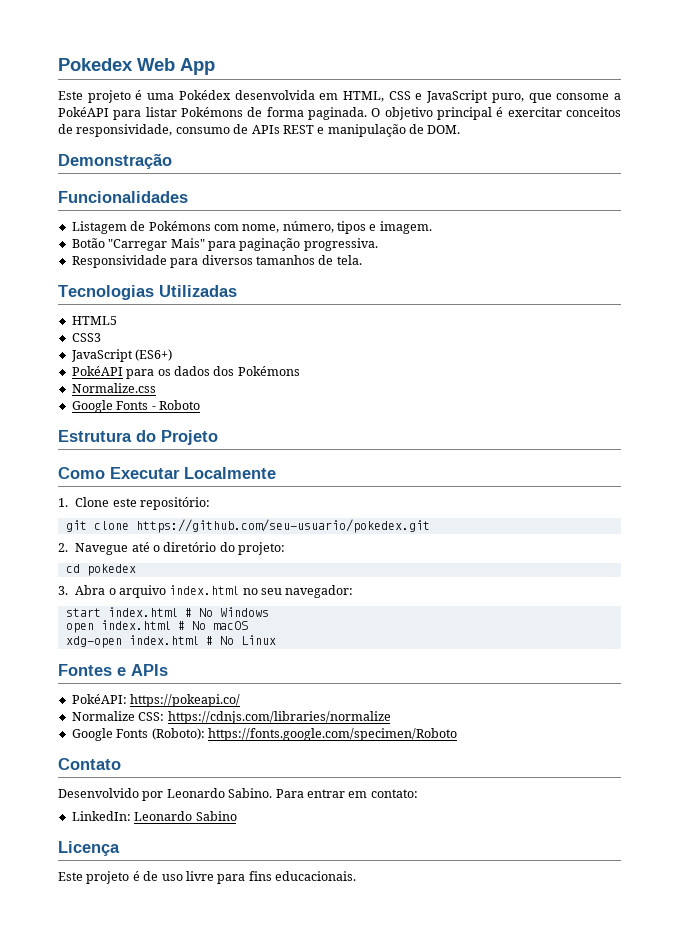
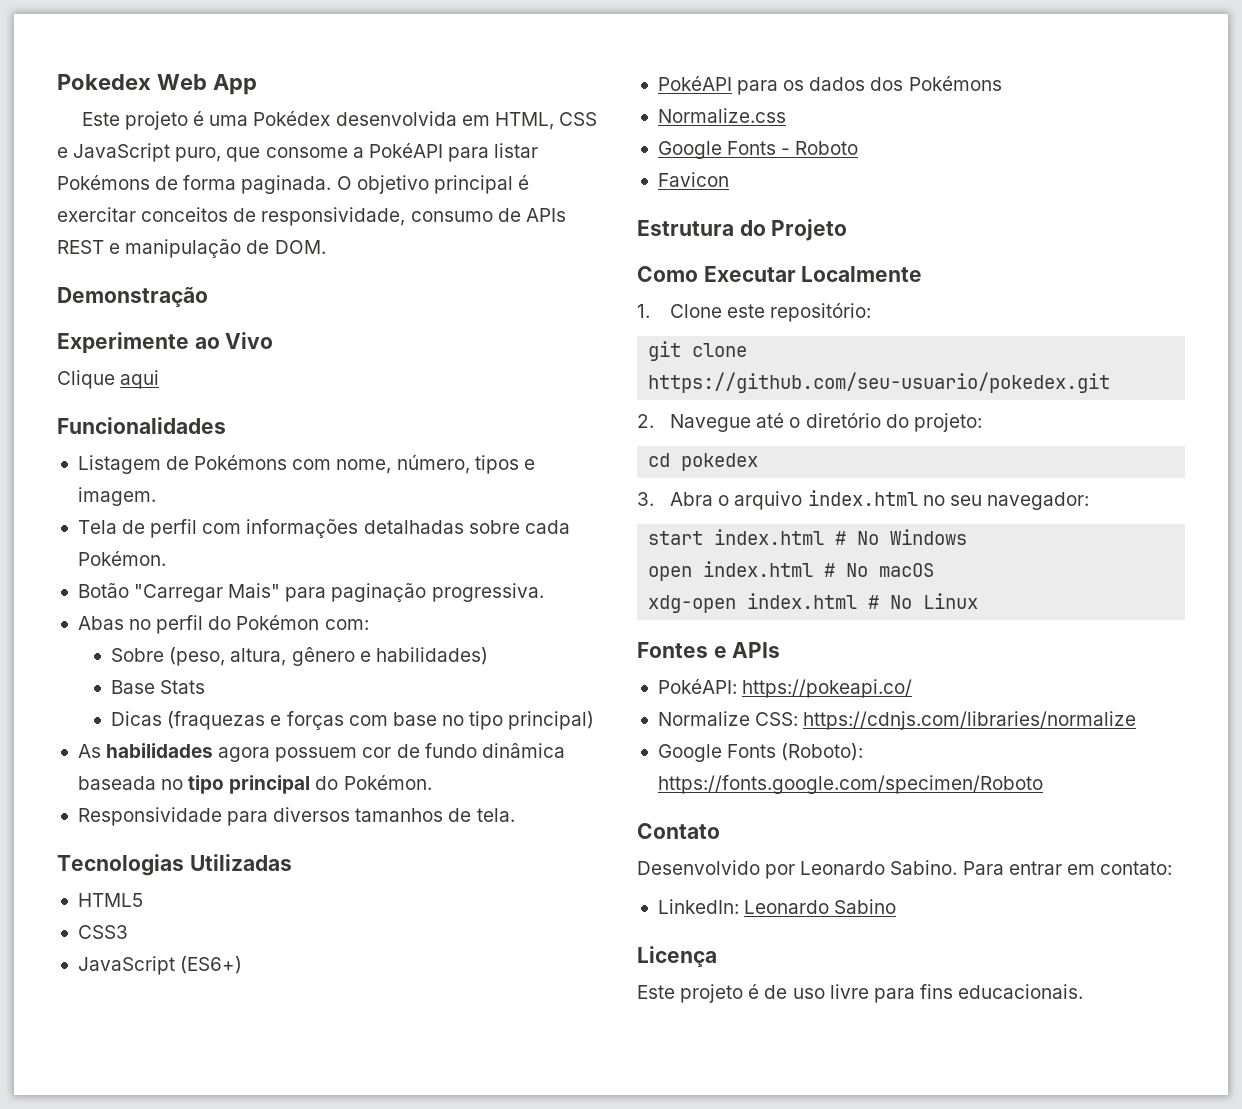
(172, 161) none -> [57,332,274,354] [57,370,160,389] // Experimente ao Vivo // Clique aqui
(432, 227) none -> [77,519,570,538] [77,551,166,566] // Tela de perfil com informações detalhadas sobre cada Pokémon.
(378, 244) none -> [77,615,369,634] [111,647,488,666] [111,680,206,694] [111,711,595,730] [77,743,565,762] [77,775,432,794] // Abas no perfil do Pokémon com: // Sobre (peso, altura, gênero e habilidades) // Base Stats // Dicas (fraquezas e forças com base no tipo principal) // As habilidades agora possuem cor de fundo dinâmica baseada no tipo principal do Pokémon.
(200, 405) none -> [657,172,729,187] // Favicon

